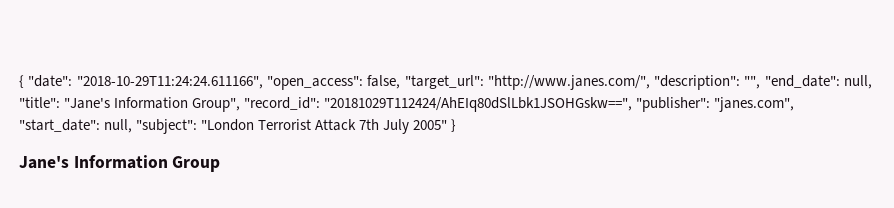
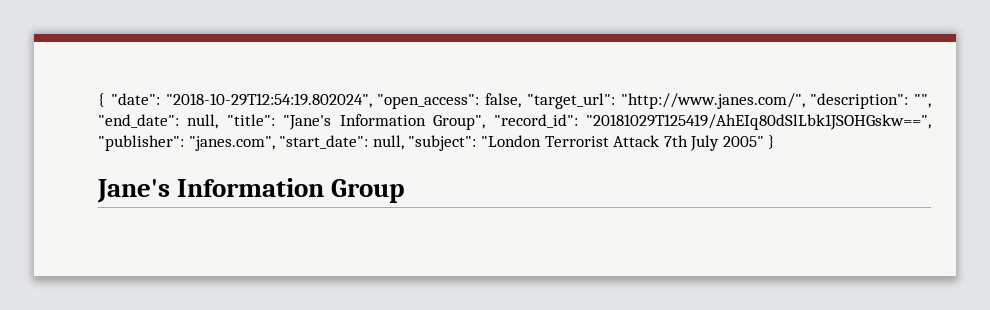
[76,76,263,89] "2018-10-29T11:24:24.611166", -> [165,93,372,108] "2018-10-29T12:54:19.802024",
[324,97,633,112] "20181029T112424/AhEIq80dSlLbk1JSOHGskw==", -> [586,114,931,130] "20181029T125419/AhEIq80dSlLbk1JSOHGskw==",

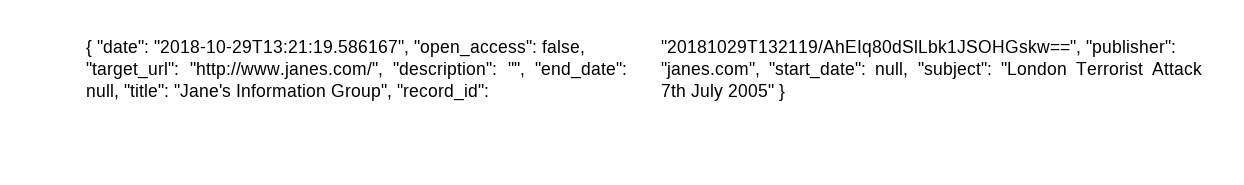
[165,93,372,108] "2018-10-29T12:54:19.802024", -> [154,40,409,56] "2018-10-29T13:21:19.586167",
[586,114,931,130] "20181029T125419/AhEIq80dSlLbk1JSOHGskw==", -> [661,40,1081,57] "20181029T132119/AhEIq80dSlLbk1JSOHGskw==",
[97,178,405,203] // Jane's Information Group -> (785, 92) none

